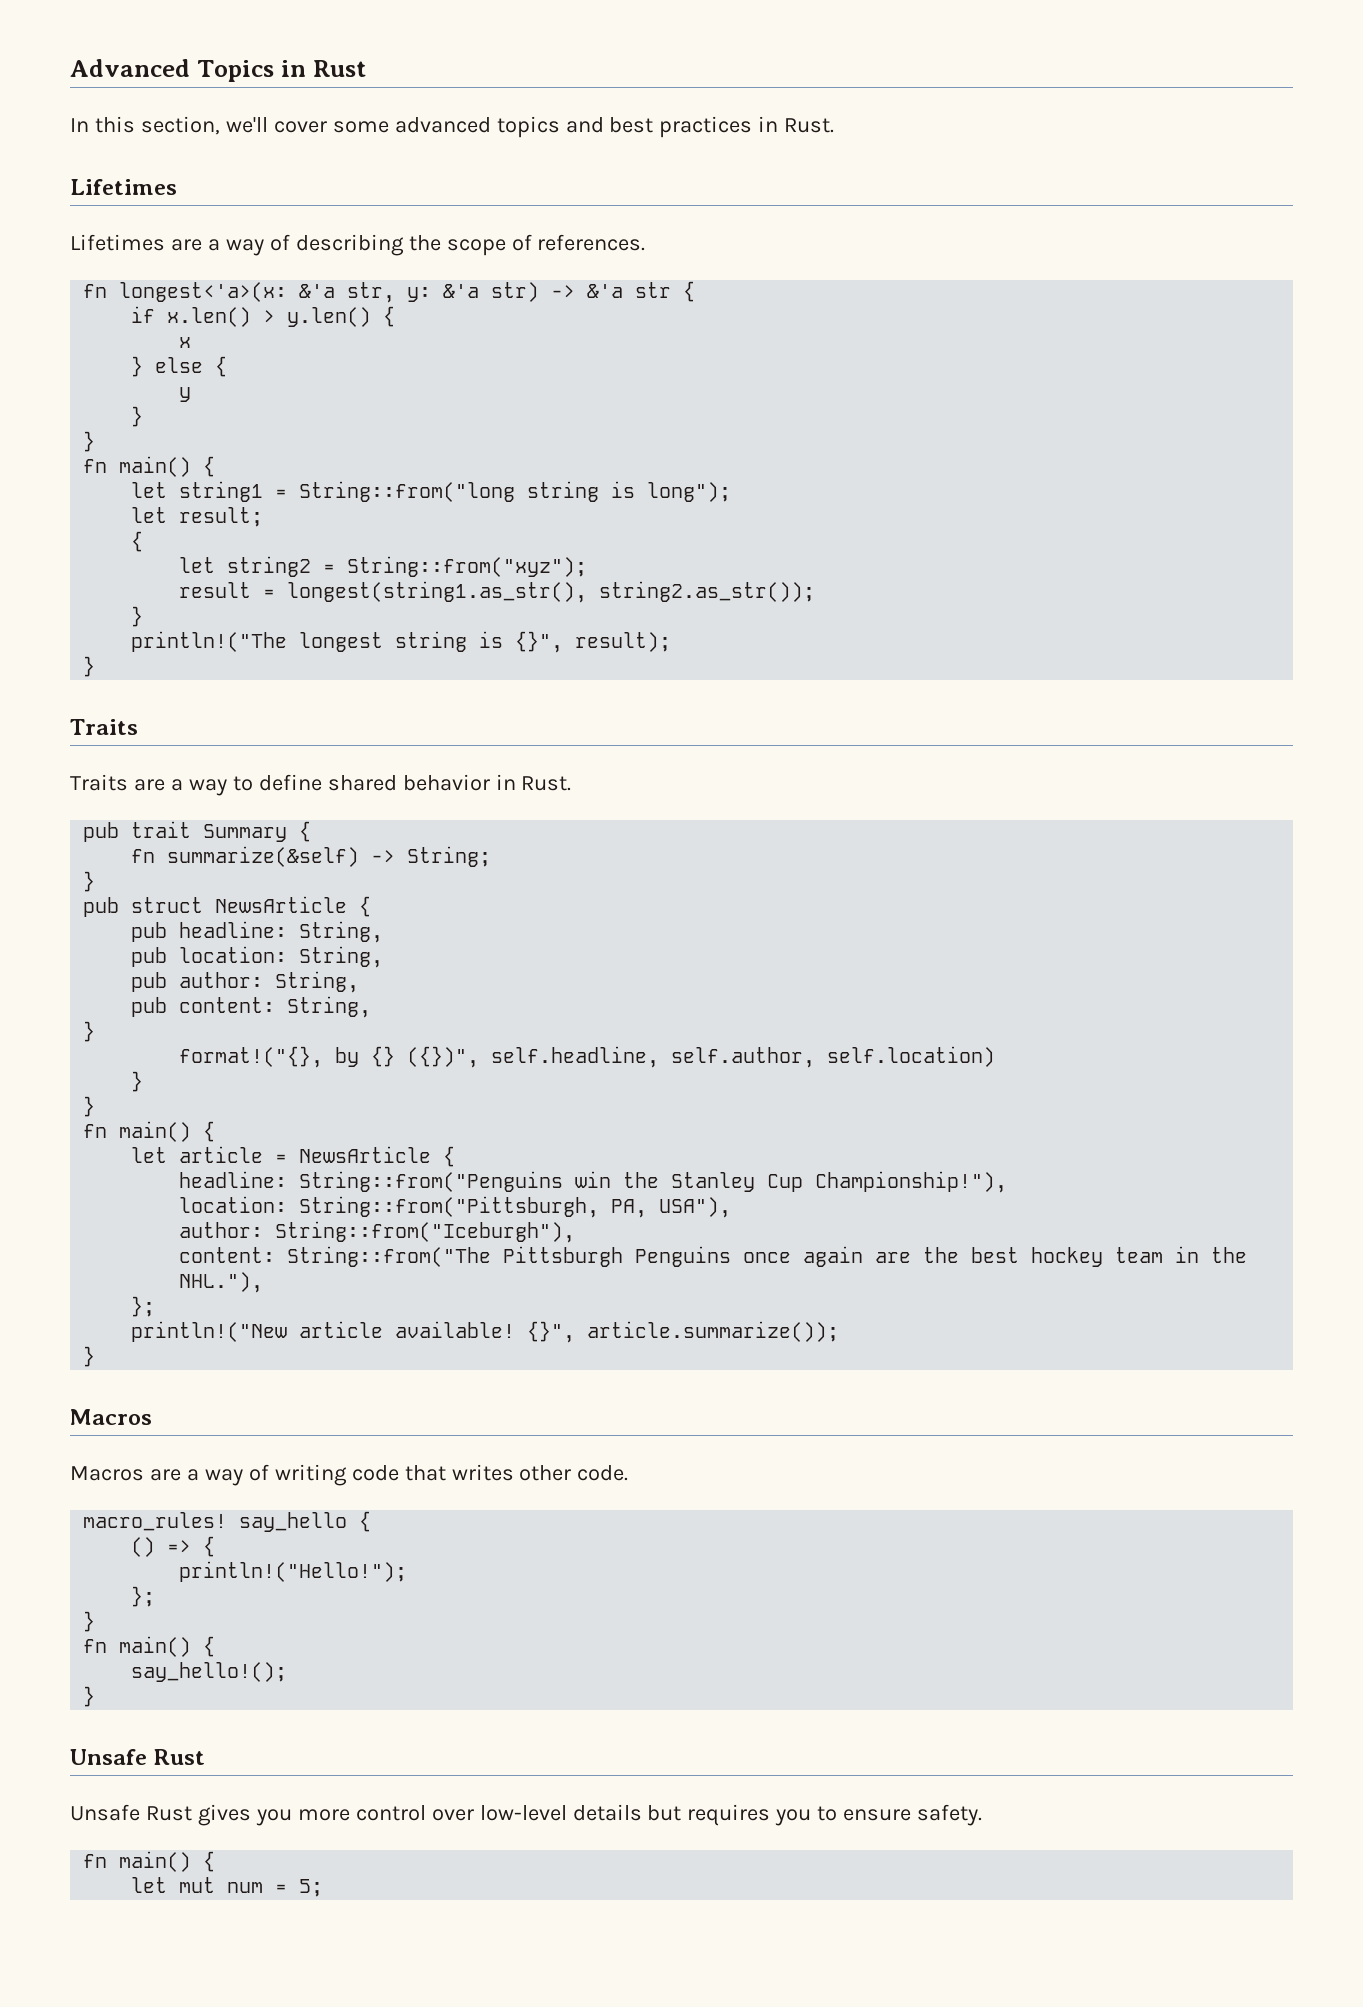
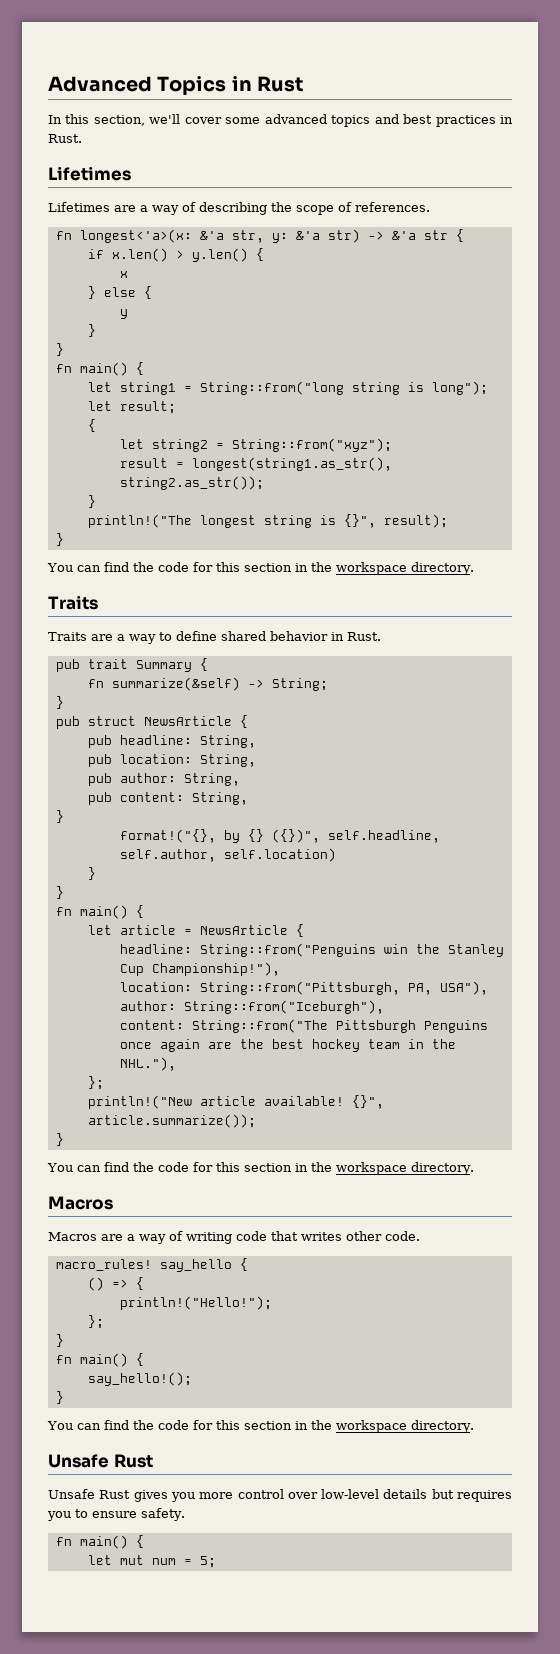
(96, 666) none -> [47,562,474,575] // You can find the code for this section in the workspace directory.
(96, 1356) none -> [47,1162,474,1175] // You can find the code for this section in the workspace directory.
(96, 1696) none -> [47,1420,474,1433] // You can find the code for this section in the workspace directory.

